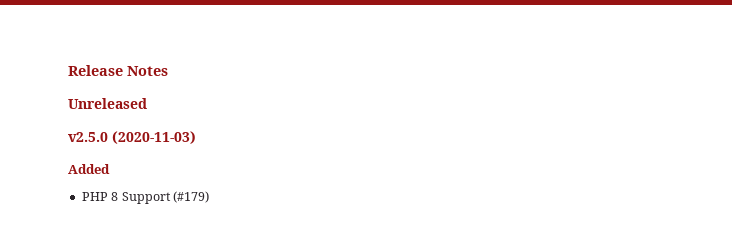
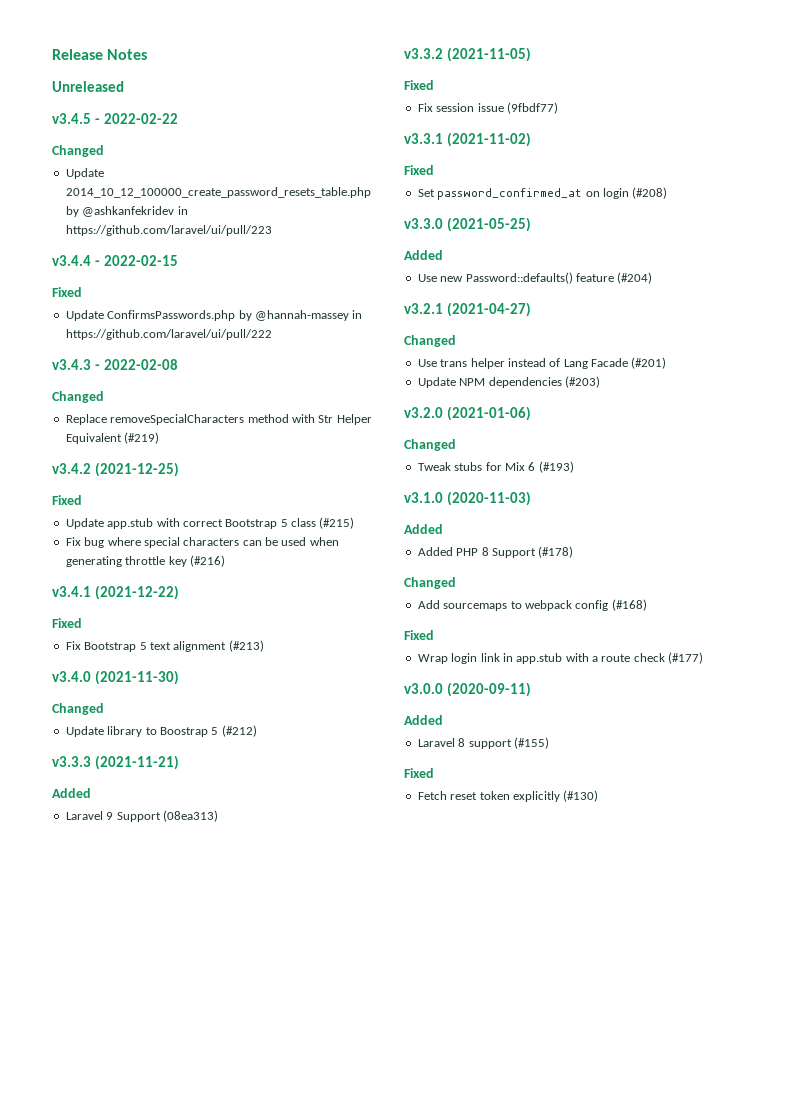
[68,132,108,142] v2.5.0 -> [52,113,178,124] [52,145,104,157] [65,168,104,179] [65,187,371,198] [65,206,188,217] [65,225,272,236] [52,255,178,266] [52,287,82,297] [65,310,363,321] [65,329,272,340] [52,359,178,370] [52,391,104,403] [65,414,372,425] [65,432,160,444] [52,462,179,477] [52,495,82,505] [65,517,355,529] [65,537,339,548] [65,555,225,567] [52,585,179,600] [52,618,82,628] [65,640,264,652] [52,670,179,685] [52,703,104,715] [65,725,257,737] [52,755,179,770] [52,788,91,798] [65,810,218,822] [404,47,531,62] [404,80,434,90] [417,102,558,114] [404,132,531,147] [404,165,434,175] [417,187,668,200] [404,217,531,232] [404,250,443,260] [417,272,653,284] [404,302,531,317] [404,335,456,347] [417,357,667,369] [417,376,600,388] [404,406,531,421] [404,439,456,451] [417,461,574,473] [404,492,443,503] v3.4.5 - 2022-02-22 // Changed // Update 2014_10_12_100000_create_password_resets_table.php by @ashkanfekridev in https://github.com/laravel/ui/pull/223 // v3.4.4 - 2022-02-15 // Fixed // Update ConfirmsPasswords.php by @hannah-massey in https://github.com/laravel/ui/pull/222 // v3.4.3 - 2022-02-08 // Changed // Replace removeSpecialCharacters method with Str Helper Equivalent (#219) // v3.4.2 (2021-12-25) // Fixed // Update app.stub with correct Bootstrap 5 class (#215) // Fix bug where special characters can be used when generating throttle key (#216) // v3.4.1 (2021-12-22) // Fixed // Fix Bootstrap 5 text alignment (#213) // v3.4.0 (2021-11-30) // Changed // Update library to Boostrap 5 (#212) // v3.3.3 (2021-11-21) // Added // Laravel 9 Support (08ea313) // v3.3.2 (2021-11-05) // Fixed // Fix session issue (9fbdf77) // v3.3.1 (2021-11-02) // Fixed // Set password_confirmed_at on login (#208) // v3.3.0 (2021-05-25) // Added // Use new Password::defaults() feature (#204) // v3.2.1 (2021-04-27) // Changed // Use trans helper instead of Lang Facade (#201) // Update NPM dependencies (#203) // v3.2.0 (2021-01-06) // Changed // Tweak stubs for Mix 6 (#193) // v3.1.0
(110, 169) none -> [417,547,453,556] Added
[172,191,209,203] (#179) -> [538,546,574,558] [404,577,456,589] [417,599,647,611] [404,630,434,640] [417,652,704,664] [404,682,531,697] [404,715,443,725] [417,737,549,749] [404,768,434,778] [417,790,599,802] (#178) // Changed // Add sourcemaps to webpack config (#168) // Fixed // Wrap login link in app.stub with a route check (#177) // v3.0.0 (2020-09-11) // Added // Laravel 8 support (#155) // Fixed // Fetch reset token explicitly (#130)

